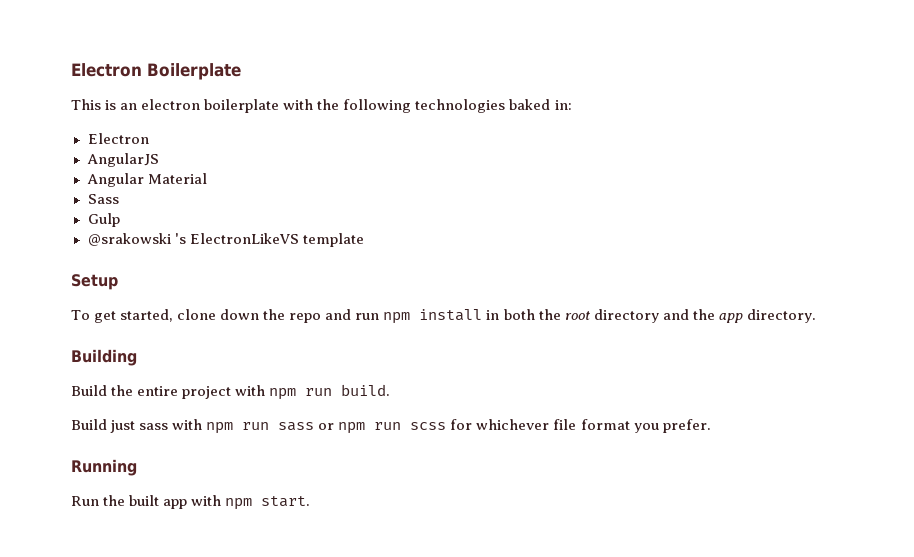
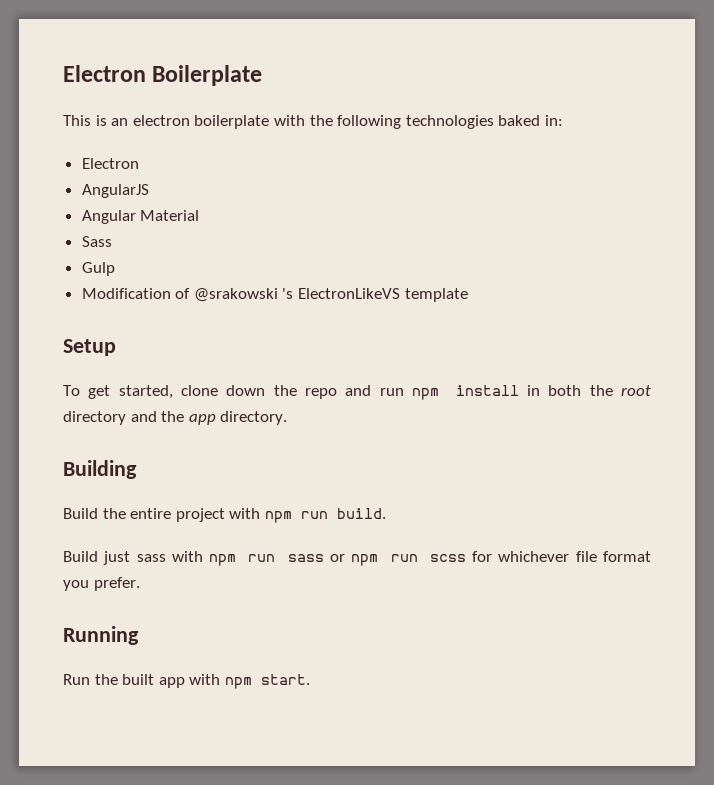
(120, 220) none -> [81,288,191,299] Modification of

